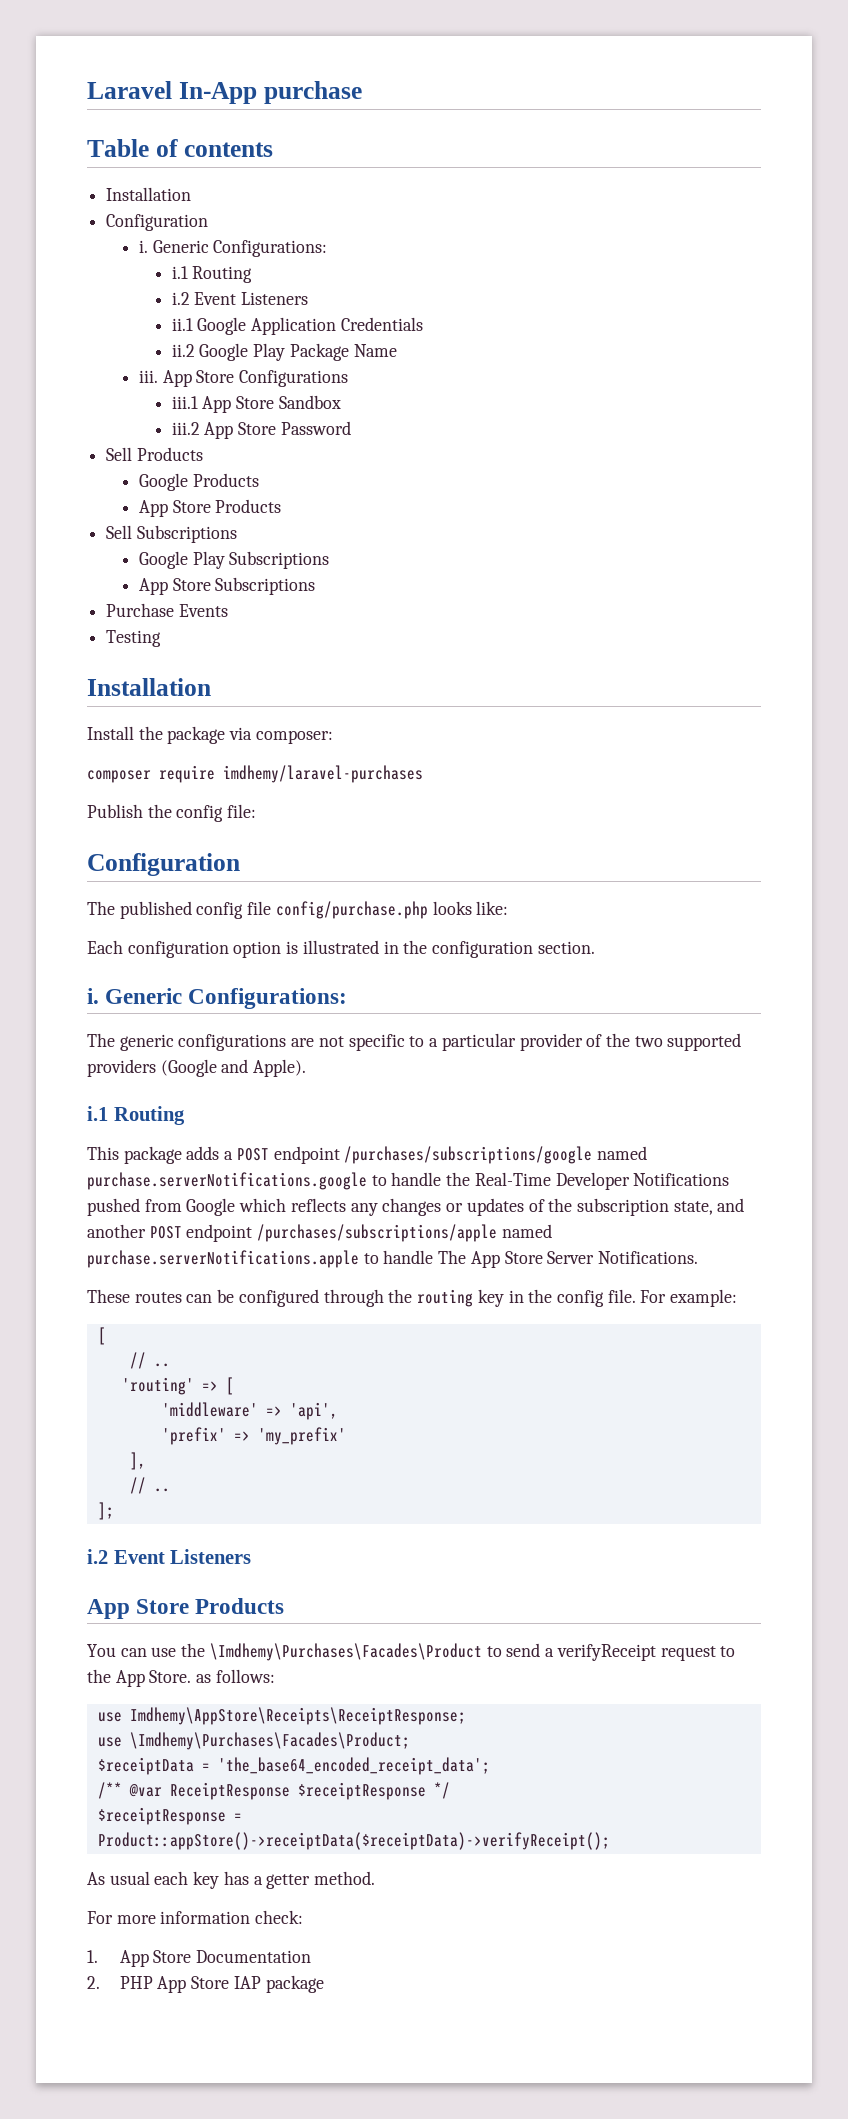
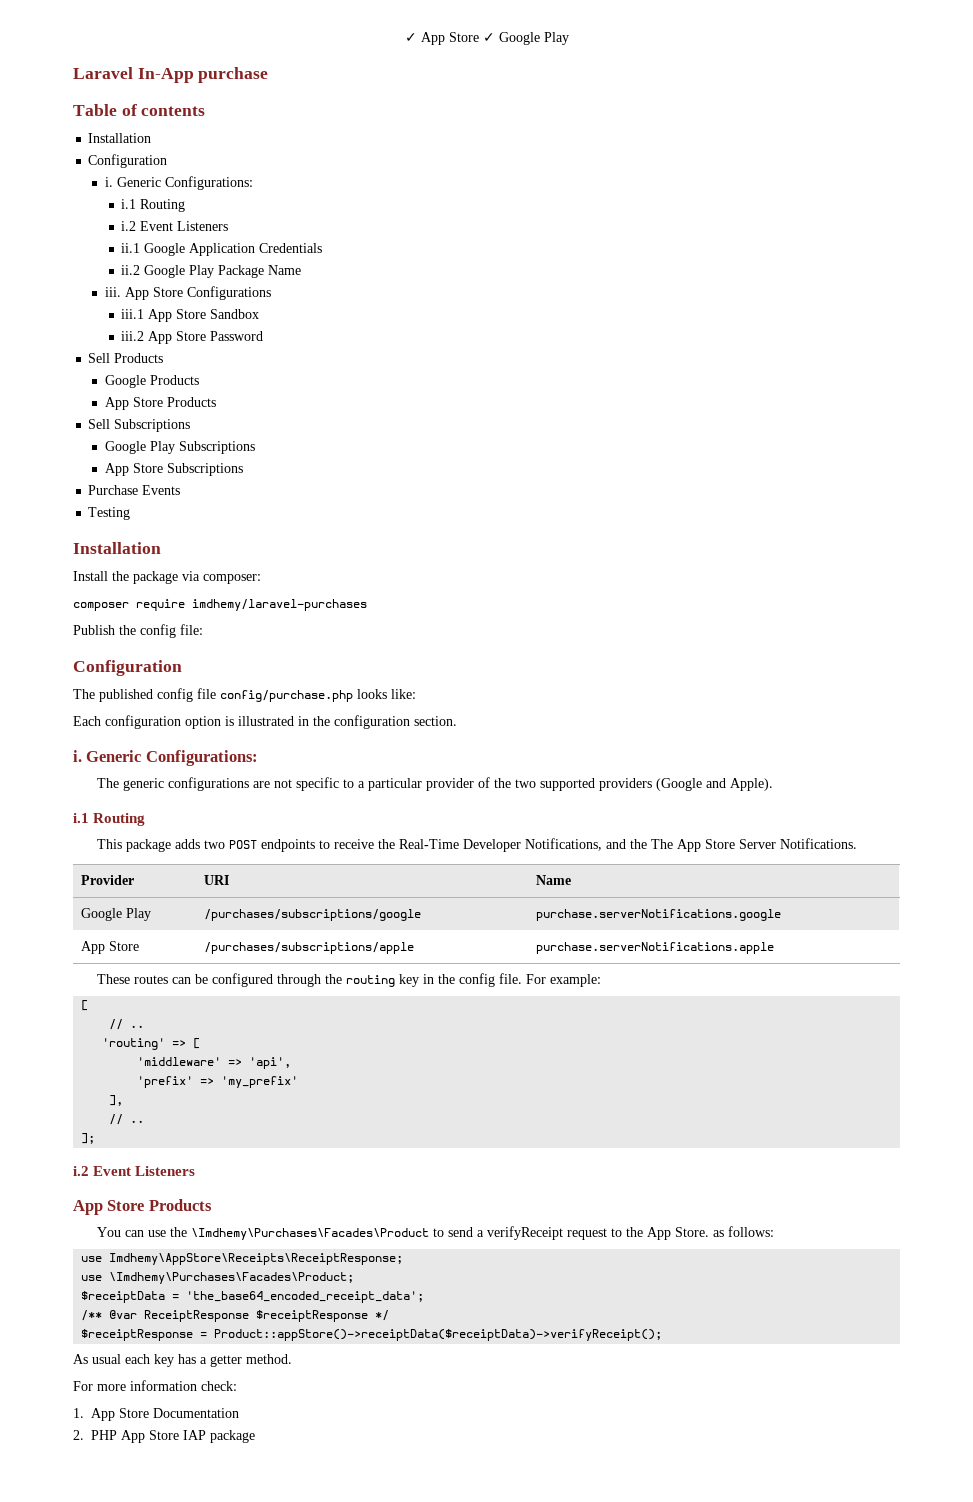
(87, 90) none -> [404,32,569,45] ✓ App Store ✓ Google Play //
[224,1146,648,1164] [87,1172,730,1190] [87,1198,745,1216] [87,1224,552,1242] [87,1250,434,1268] a POST endpoint /purchases/subscriptions/google named purchase.serverNotifications.google to handle the Real-Time Developer Notifications pushed from Google which reflects any changes or updates of the subscription state, and another POST endpoint /purchases/subscriptions/apple named purchase.serverNotifications.apple to handle -> [204,838,648,852] two POST endpoints to receive the Real-Time Developer Notifications, and the
(699, 1257) none -> [80,875,134,885] [203,875,229,885] [535,875,571,885] [80,908,151,921] [203,909,421,921] [535,909,781,921] [80,941,139,954] [203,942,414,954] [535,942,774,954] // Provider | URI | Name // Google Play | /purchases/subscriptions/google | purchase.serverNotifications.google // App Store | /purchases/subscriptions/apple | purchase.serverNotifications.apple

